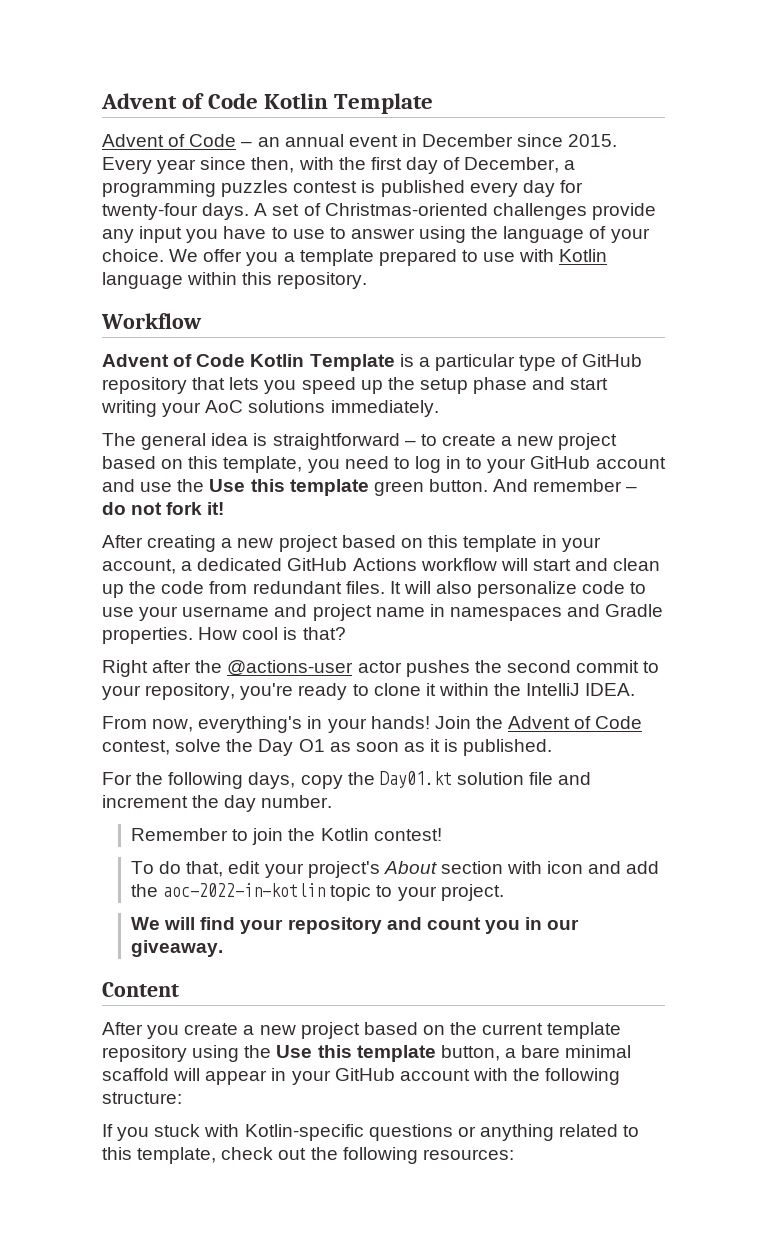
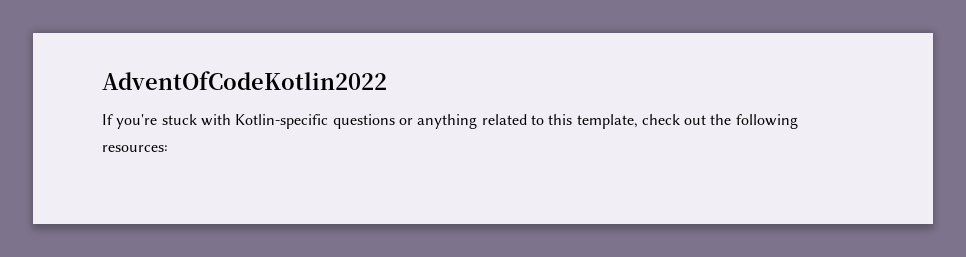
[101,93,434,114] [102,134,618,147] [102,157,576,174] [102,180,583,197] [102,203,656,220] [102,226,650,243] [102,249,608,266] [102,272,368,289] [101,313,202,329] [102,354,643,371] [102,377,609,394] [101,400,439,417] [102,433,618,450] [102,456,666,473] [102,479,638,496] [102,502,225,515] [102,535,602,552] [102,558,661,574] [102,581,647,598] [102,604,664,621] [102,627,346,644] [102,660,660,677] [102,683,636,700] [102,716,643,733] [102,739,553,756] [102,771,592,789] [102,795,333,812] [131,828,442,845] [131,861,660,878] [131,883,504,901] [131,917,580,934] [131,940,224,957] [102,982,179,997] [102,1022,622,1039] [102,1045,632,1062] [102,1068,621,1085] [102,1092,182,1104] Advent of Code Kotlin Template // Advent of Code – an annual event in December since 2015. Every year since then, with the first day of December, a programming puzzles contest is published every day for twenty-four days. A set of Christmas-oriented challenges provide any input you have to use to answer using the language of your choice. We offer you a template prepared to use with Kotlin language within this repository. // Workflow // Advent of Code Kotlin Template is a particular type of GitHub repository that lets you speed up the setup phase and start writing your AoC solutions immediately. // The general idea is straightforward – to create a new project based on this template, you need to log in to your GitHub account and use the Use this template green button. And remember – do not fork it! // After creating a new project based on this template in your account, a dedicated GitHub Actions workflow will start and clean up the code from redundant files. It will also personalize code to use your username and project name in namespaces and Gradle properties. How cool is that? // Right after the @actions-user actor pushes the second commit to your repository, you're ready to clone it within the IntelliJ IDEA. // From now, everything's in your hands! Join the Advent of Code contest, solve the Day O1 as soon as it is published. // For the following days, copy the Day01.kt solution file and increment the day number. // Remember to join the Kotlin contest! // To do that, edit your project's About section with icon and add the aoc-2022-in-kotlin topic to your project. // We will find your repository and count you in our giveaway. // Content // After you create a new project based on the current template repository using the Use this template button, a bare minimal scaffold will appear in your GitHub account with the following structure: -> [102,71,387,90] AdventOfCodeKotlin2022
[117,1127,150,1141] you -> [116,114,158,129] you're

